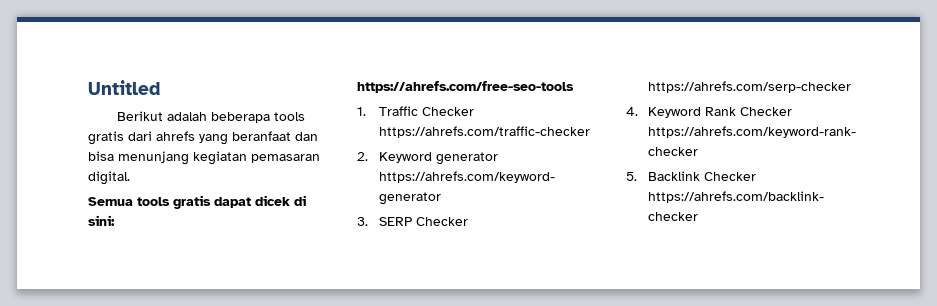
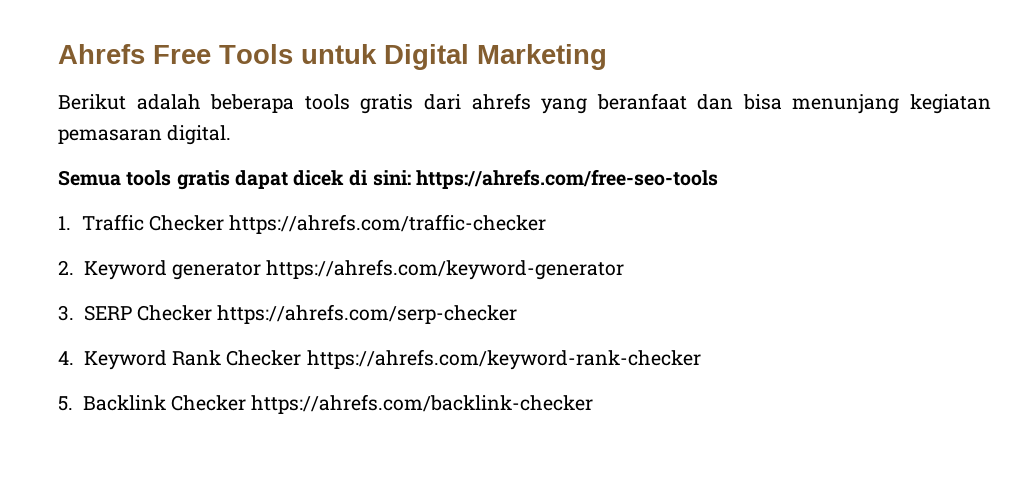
[88,80,160,95] Untitled -> [58,44,607,70] Ahrefs Free Tools untuk Digital Marketing

